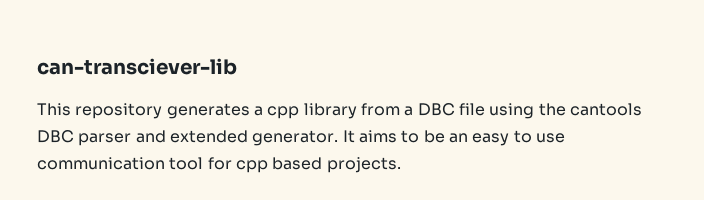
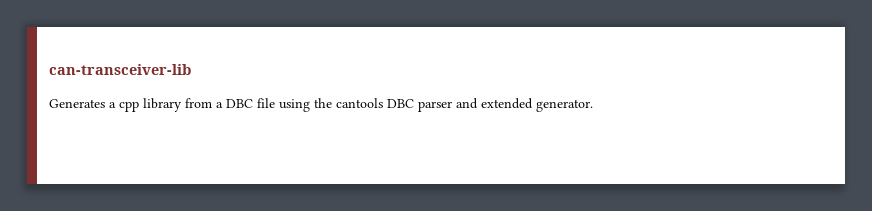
[37,58,237,75] [37,103,250,119] can-transciever-lib // This repository generates -> [49,64,191,75] [49,99,105,108] can-transceiver-lib // Generates
[342,130,565,146] [37,157,401,173] It aims to be an easy to use communication tool for cpp based projects. -> (593, 105) none

